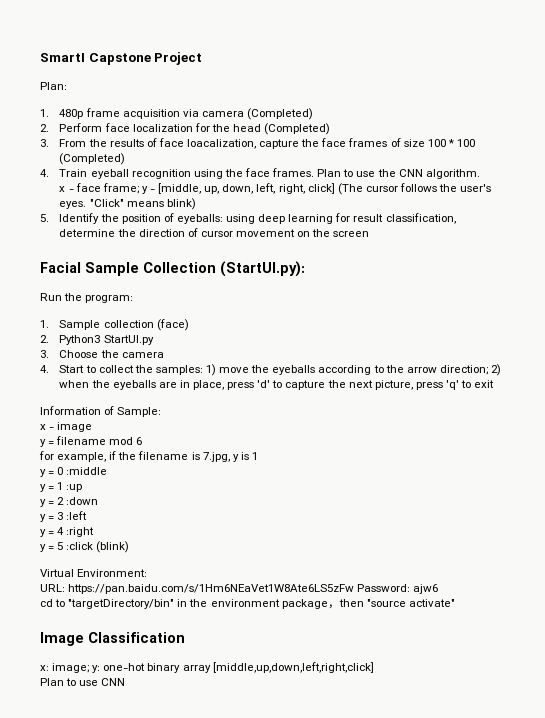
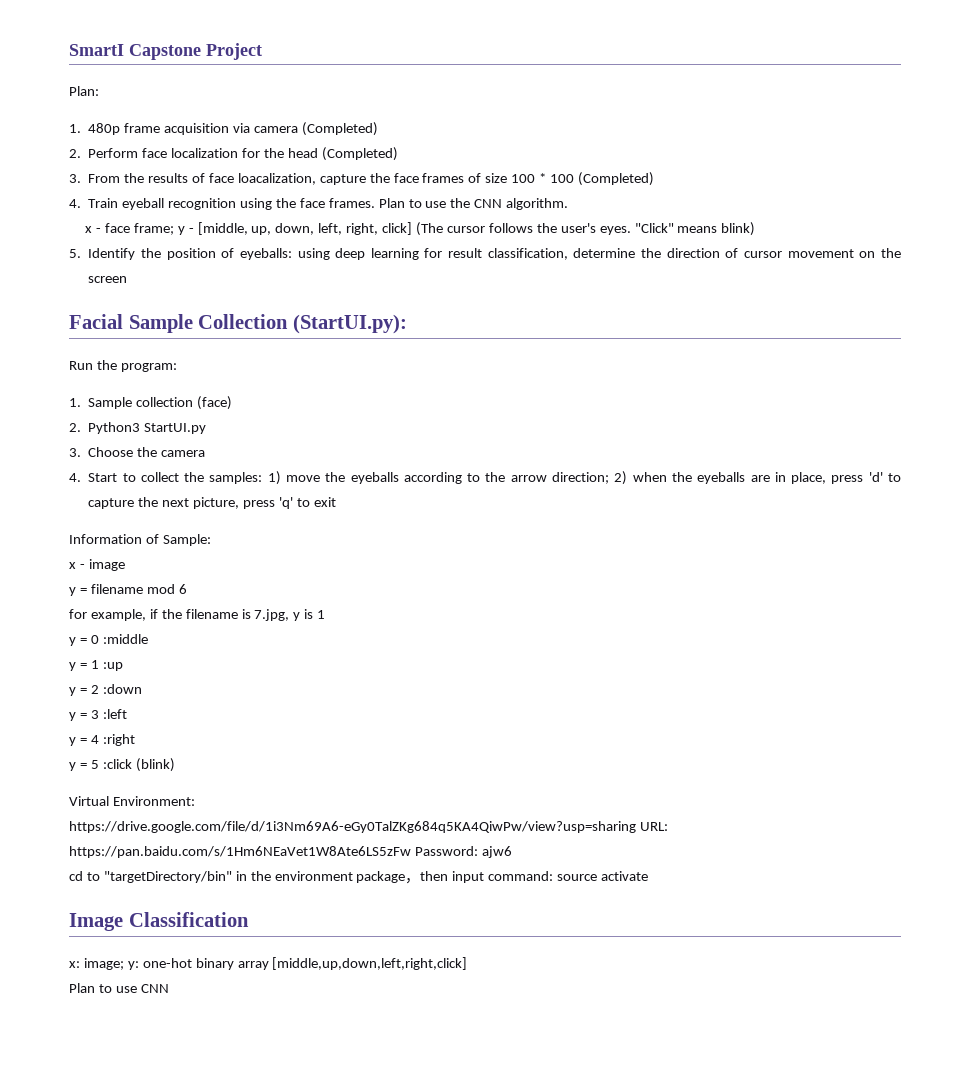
(148, 573) none -> [69,821,636,833] https://drive.google.com/file/d/1i3Nm69A6-eGy0TalZKg684q5KA4QiwPw/view?usp=sharing
[366,599,455,607] "source activate" -> [452,871,649,883] input command: source activate

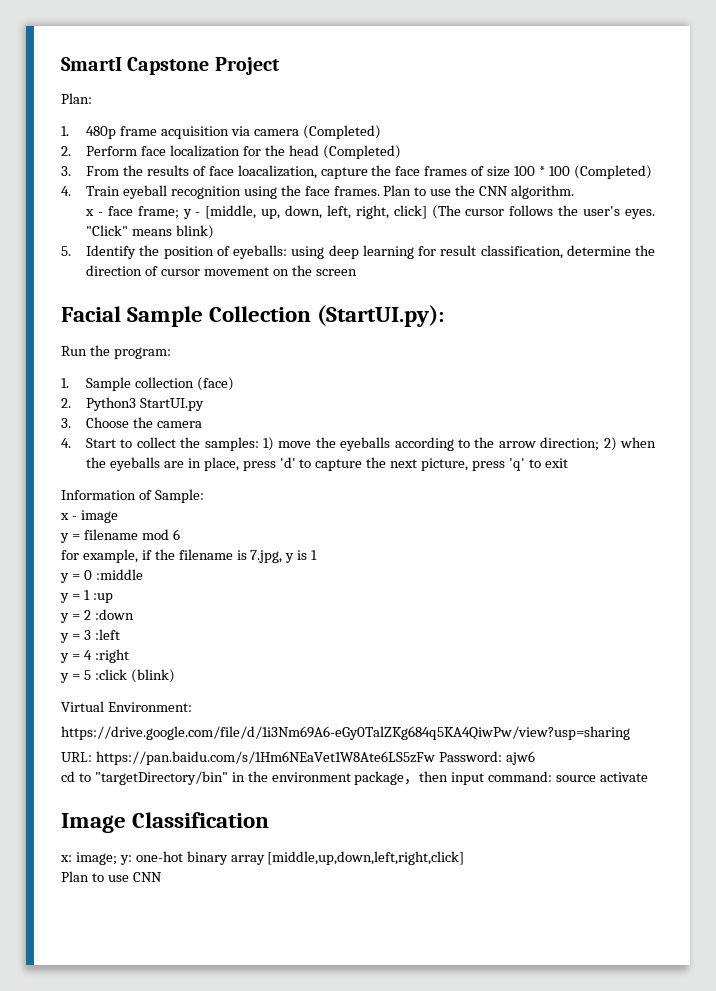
(636, 827) none -> (630, 733) //

